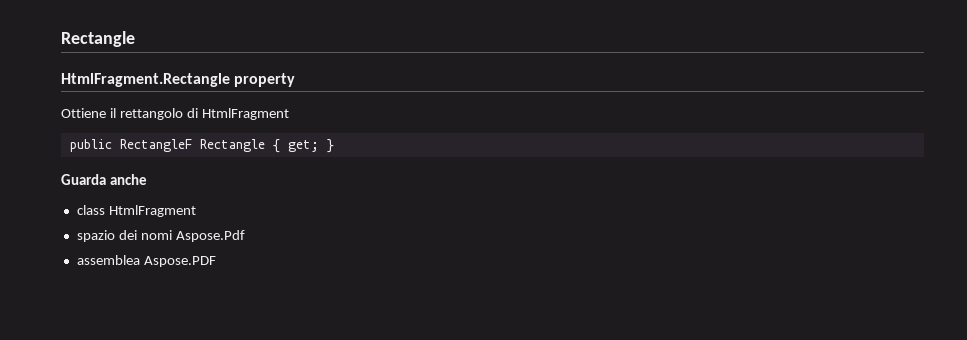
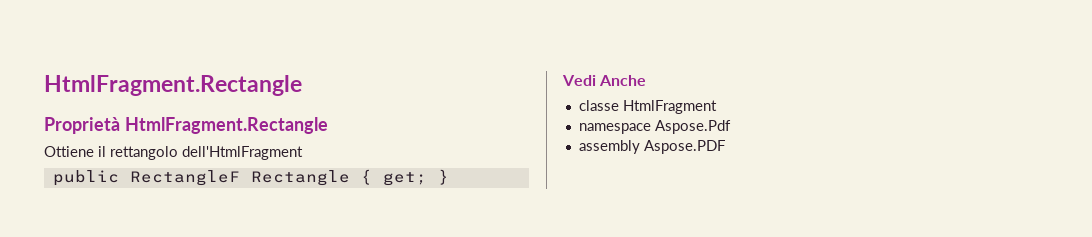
[61,31,135,47] [61,73,296,87] Rectangle // HtmlFragment.Rectangle property -> [44,75,302,96] [44,117,328,134] HtmlFragment.Rectangle // Proprietà HtmlFragment.Rectangle
[186,108,289,120] di HtmlFragment -> [182,146,303,160] dell'HtmlFragment
[61,174,148,185] [76,205,196,217] [76,230,172,242] Guarda anche // class HtmlFragment // spazio dei nomi -> [562,75,647,86] [578,100,717,114] [578,123,651,134] Vedi Anche // classe HtmlFragment // namespace
[76,255,140,265] assemblea -> [578,140,640,154] assembly

